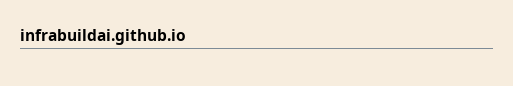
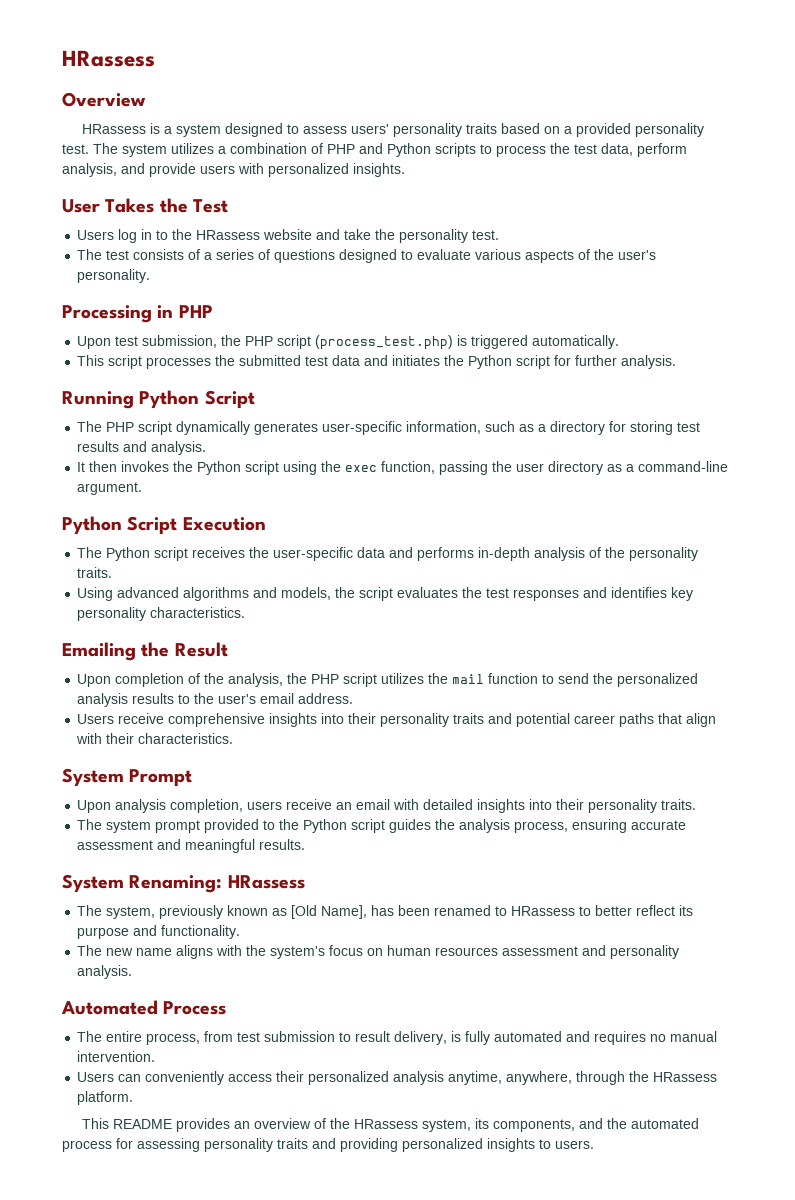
[20,29,186,45] infrabuildai.github.io -> [62,50,155,67] [62,92,146,107] [82,123,705,137] [62,143,687,157] [62,163,405,177] [62,198,228,213] [77,229,500,243] [77,249,657,263] [77,269,151,283] [62,305,213,323] [77,335,620,350] [77,355,677,369] [62,390,255,409] [77,421,701,435] [77,441,207,455] [77,461,729,475] [77,482,143,495] [62,516,266,535] [77,547,699,561] [77,567,113,578] [77,587,694,601] [77,607,246,621] [62,642,228,661] [77,673,699,687] [77,693,354,707] [77,713,717,727] [76,733,234,744] [62,768,193,787] [77,799,697,813] [77,819,687,833] [77,839,306,853] [62,874,305,893] [77,905,694,919] [77,925,241,939] [77,945,680,959] [77,965,133,979] [61,1000,227,1015] [77,1031,718,1045] [77,1051,156,1062] [77,1071,718,1085] [77,1091,134,1105] [82,1118,700,1132] [62,1138,594,1152] HRassess // Overview // HRassess is a system designed to assess users' personality traits based on a provided personality test. The system utilizes a combination of PHP and Python scripts to process the test data, perform analysis, and provide users with personalized insights. // User Takes the Test // Users log in to the HRassess website and take the personality test. // The test consists of a series of questions designed to evaluate various aspects of the user's personality. // Processing in PHP // Upon test submission, the PHP script (process_test.php) is triggered automatically. // This script processes the submitted test data and initiates the Python script for further analysis. // Running Python Script // The PHP script dynamically generates user-specific information, such as a directory for storing test results and analysis. // It then invokes the Python script using the exec function, passing the user directory as a command-line argument. // Python Script Execution // The Python script receives the user-specific data and performs in-depth analysis of the personality traits. // Using advanced algorithms and models, the script evaluates the test responses and identifies key personality characteristics. // Emailing the Result // Upon completion of the analysis, the PHP script utilizes the mail function to send the personalized analysis results to the user's email address. // Users receive comprehensive insights into their personality traits and potential career paths that align with their characteristics. // System Prompt // Upon analysis completion, users receive an email with detailed insights into their personality traits. // The system prompt provided to the Python script guides the analysis process, ensuring accurate assessment and meaningful results. // System Renaming: HRassess // The system, previously known as [Old Name], has been renamed to HRassess to better reflect its purpose and functionality. // The new name aligns with the system's focus on human resources assessment and personality analysis. // Automated Process // The entire process, from test submission to result delivery, is fully automated and requires no manual intervention. // Users can conveniently access their personalized analysis anytime, anywhere, through the HRassess platform. // This README provides an overview of the HRassess system, its components, and the automated process for assessing personality traits and providing personalized insights to users.

